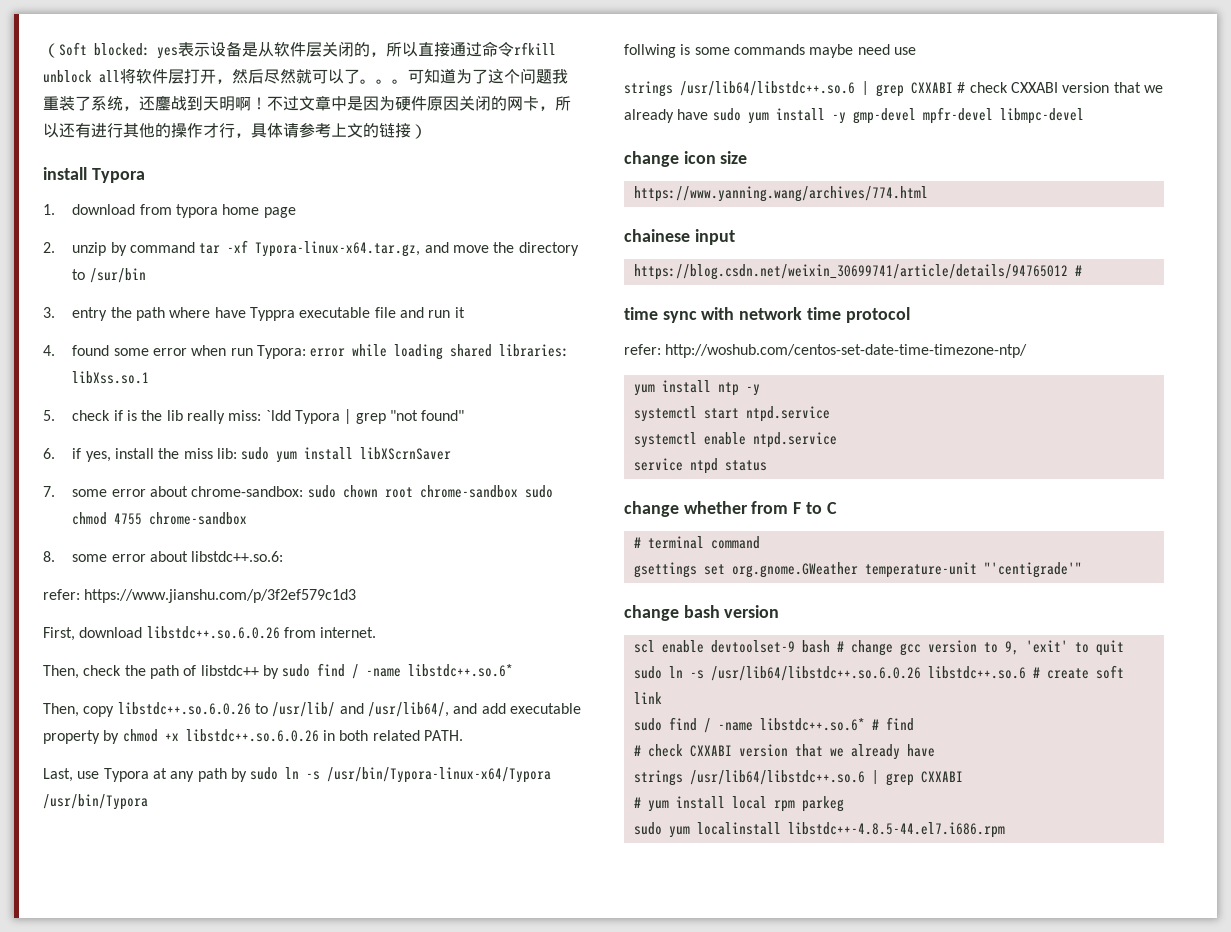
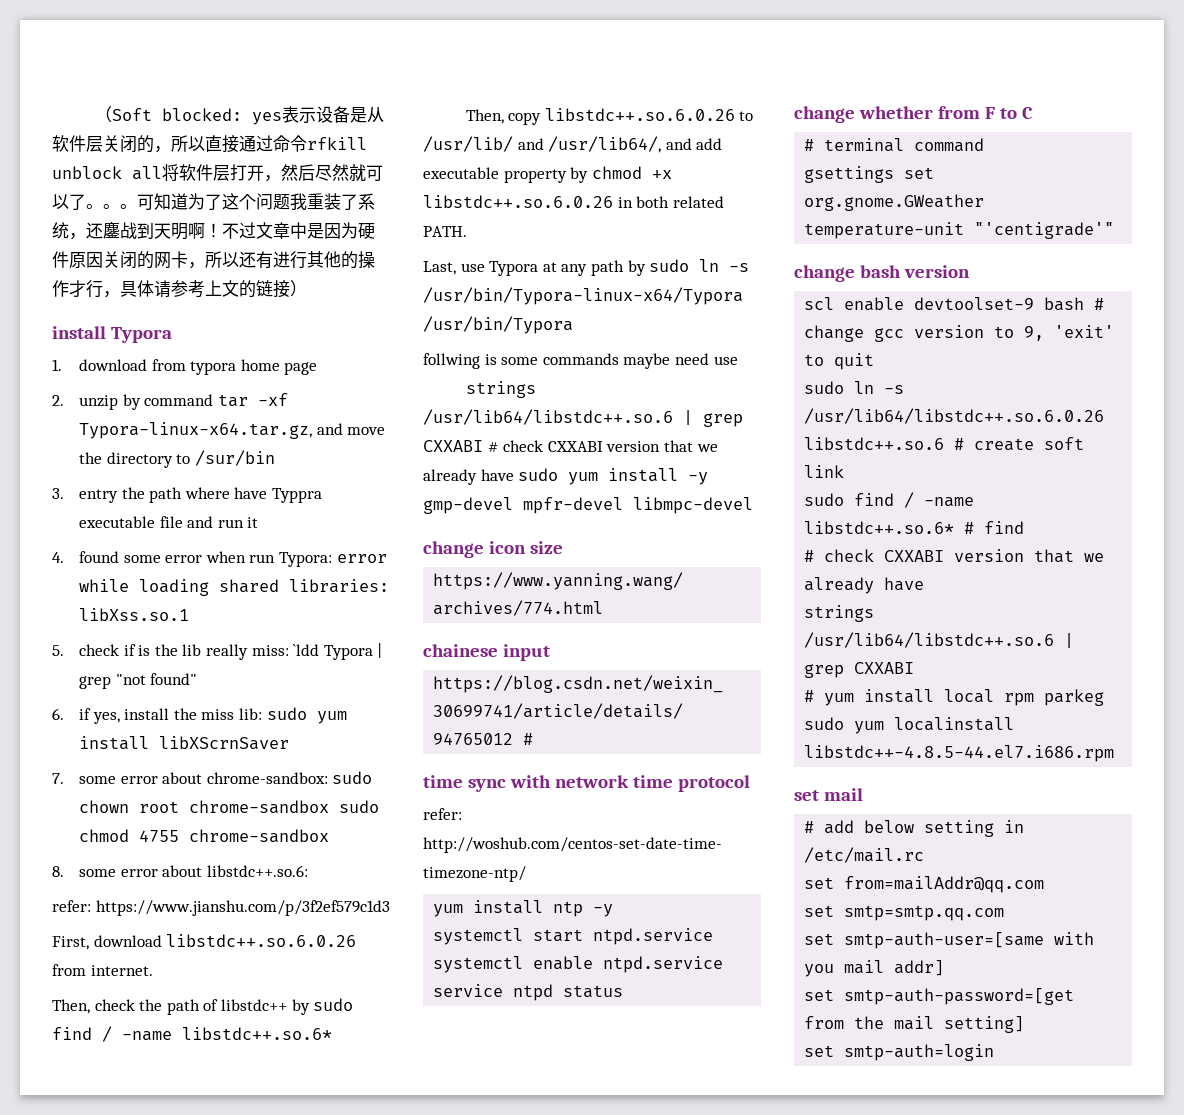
(1005, 830) none -> [794,788,863,801] [804,820,1025,837] [804,847,925,863] [804,876,1045,893] [804,905,1005,921] [804,932,1095,949] [804,960,945,977] [804,988,1075,1005] [804,1016,1025,1033] [804,1044,995,1061] // set mail // # add below setting in /etc/mail.rc // set from=mailAddr@qq.com // set smtp=smtp.qq.com // set smtp-auth-user=[same with you mail addr] // set smtp-auth-password=[get from the mail setting] // set smtp-auth=login

